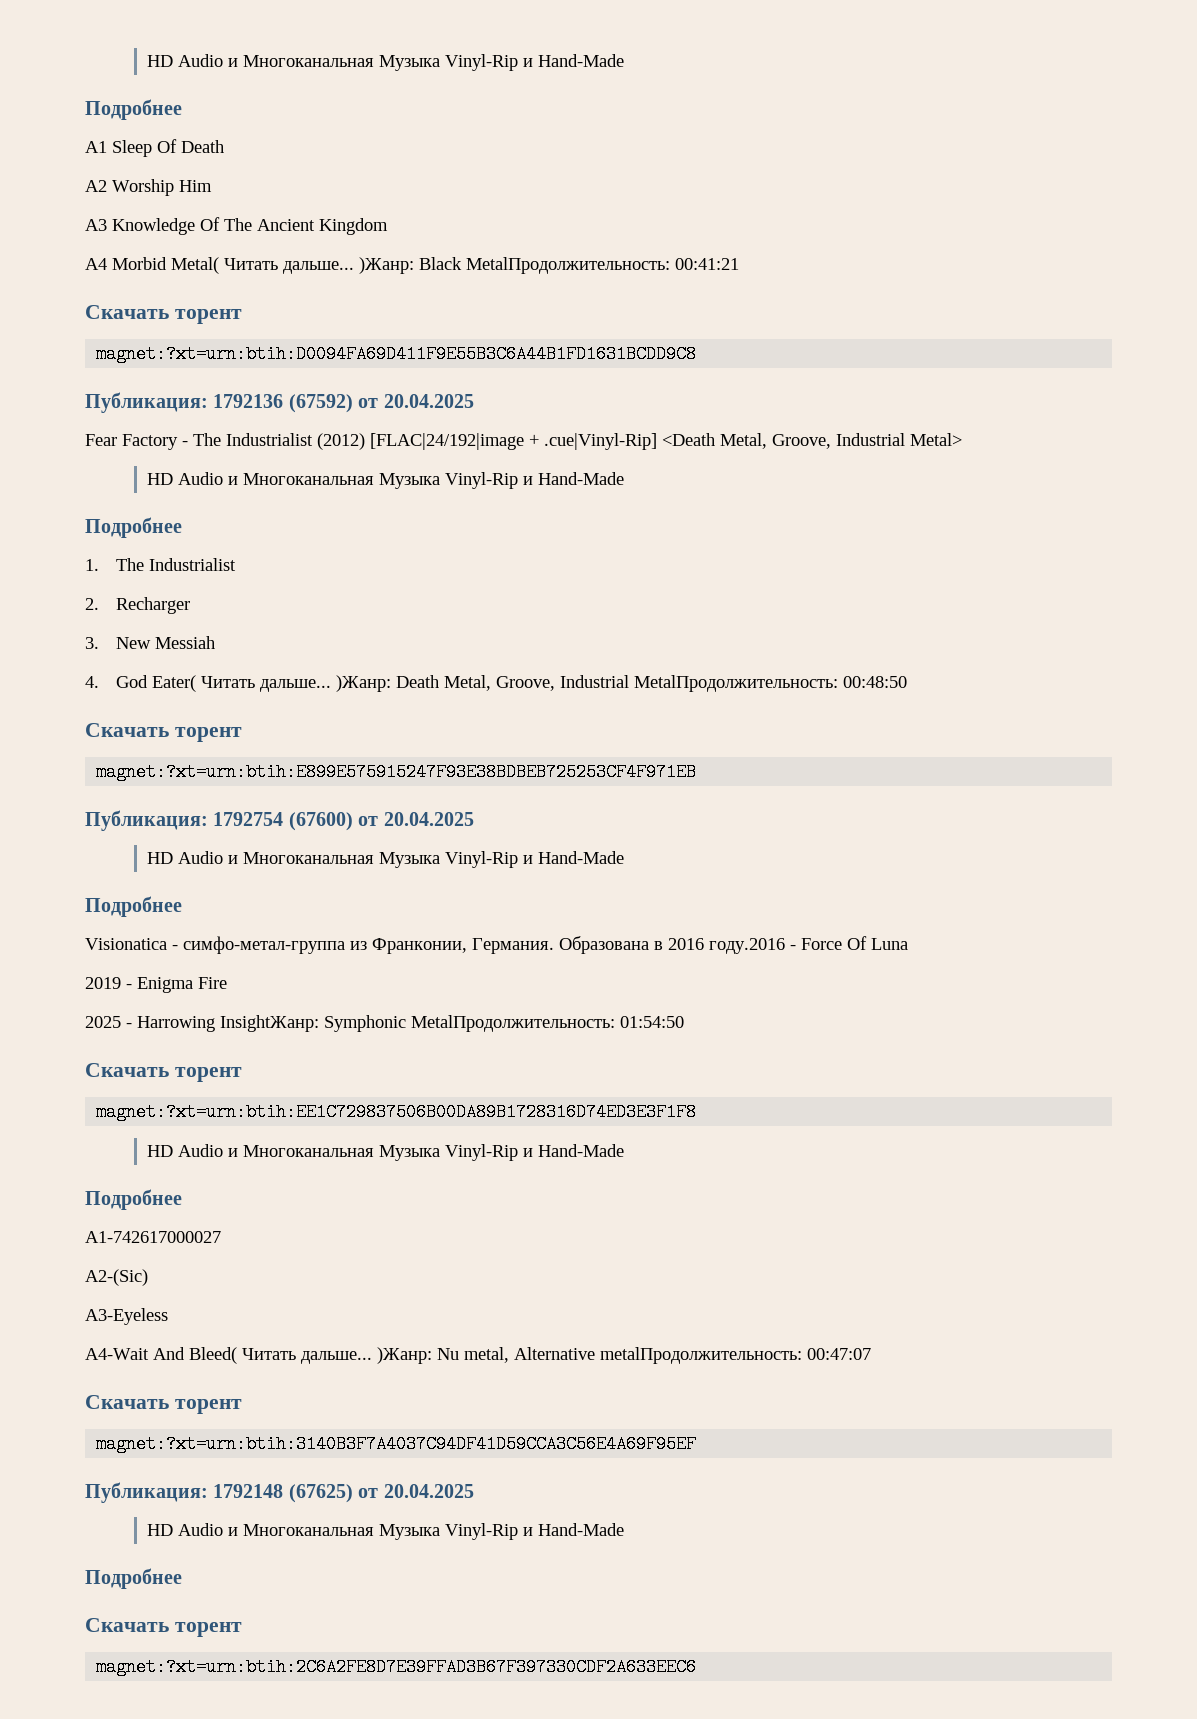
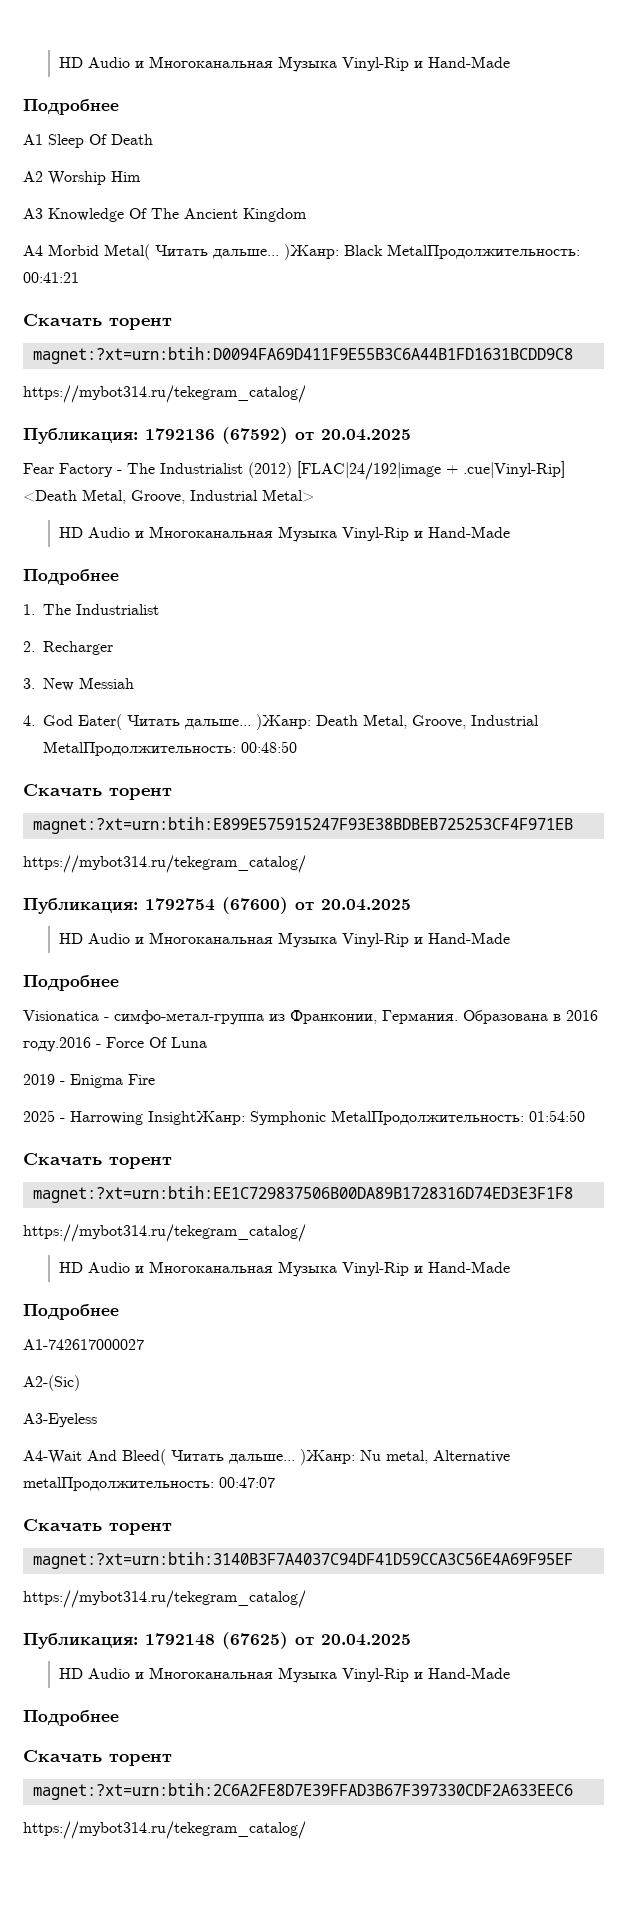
(697, 354) none -> [23,385,306,403] // https://mybot314.ru/tekegram_catalog/
(697, 772) none -> [23,855,306,873] // https://mybot314.ru/tekegram_catalog/
(697, 1112) none -> [23,1224,306,1242] // https://mybot314.ru/tekegram_catalog/
(697, 1444) none -> [23,1590,306,1608] // https://mybot314.ru/tekegram_catalog/
(697, 1667) none -> [23,1821,306,1839] // https://mybot314.ru/tekegram_catalog/

